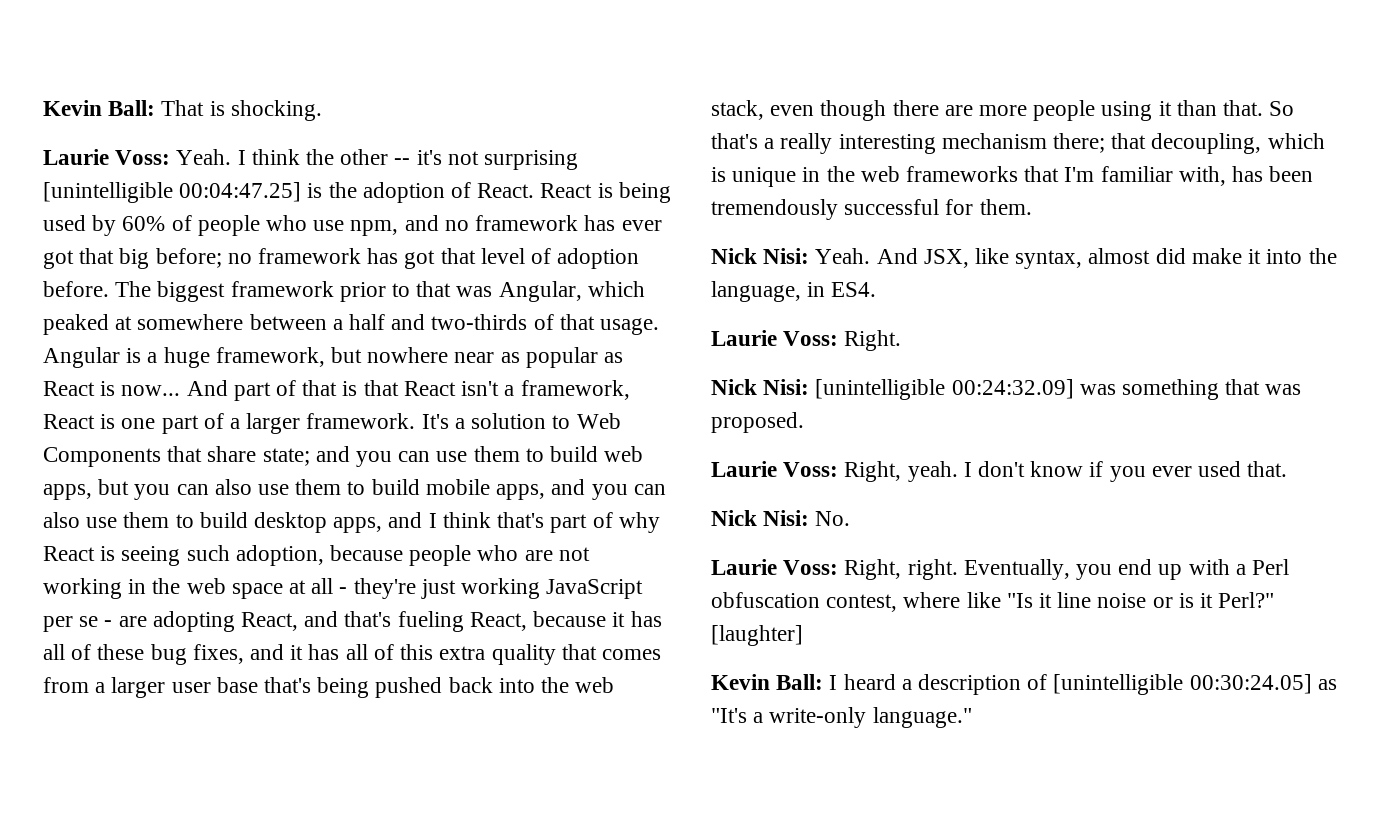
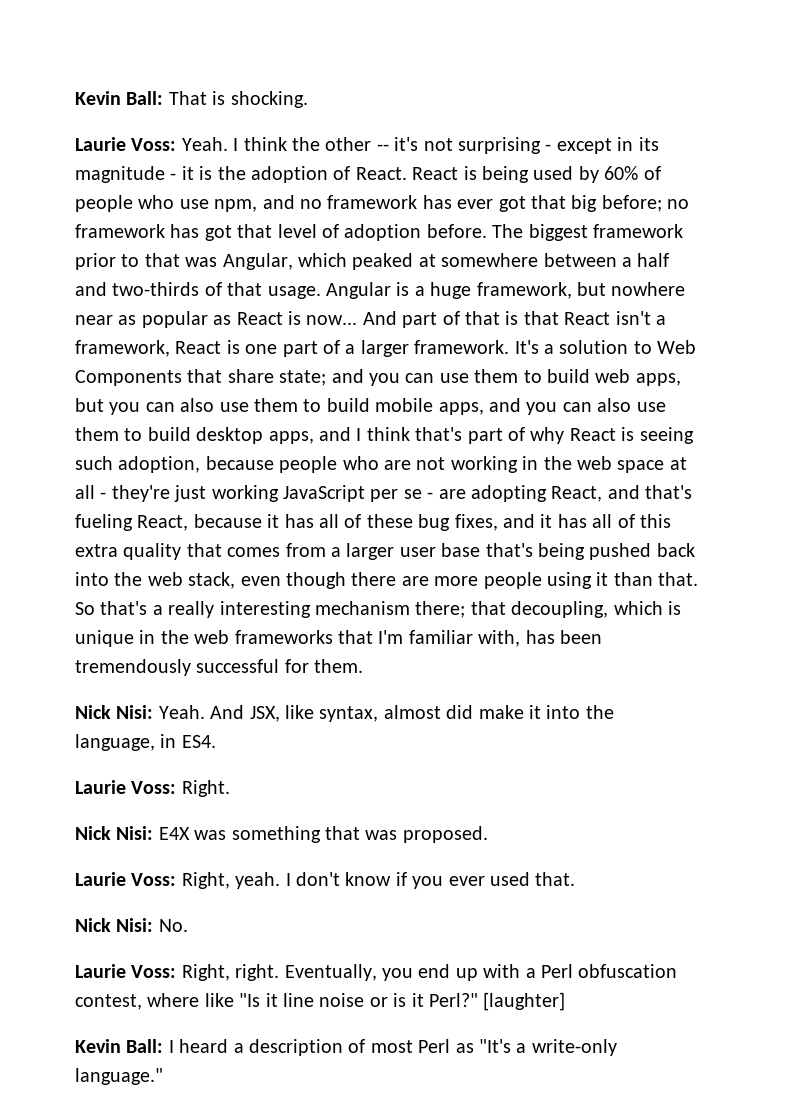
[43,182,302,203] [unintelligible 00:04:47.25] -> [545,137,659,154] [75,166,194,183] - except in its magnitude - it
[815,379,1074,400] [unintelligible 00:24:32.09] -> [158,827,190,840] E4X
[1053,674,1312,695] [unintelligible 00:30:24.05] -> [370,1039,451,1053] most Perl

